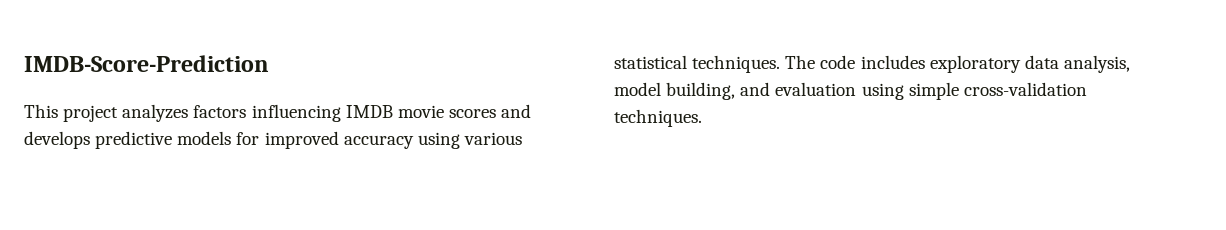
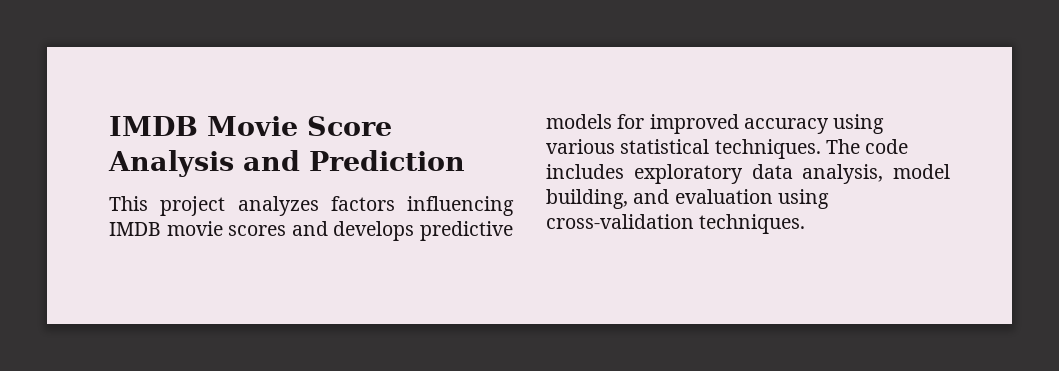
[24,55,269,72] IMDB-Score-Prediction -> [109,116,392,136] [108,150,465,177] IMDB Movie Score Analysis and Prediction
[908,82,959,100] simple -> (829, 199) none

